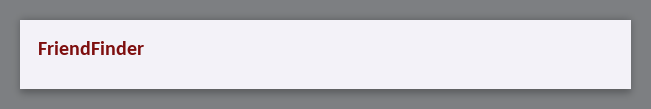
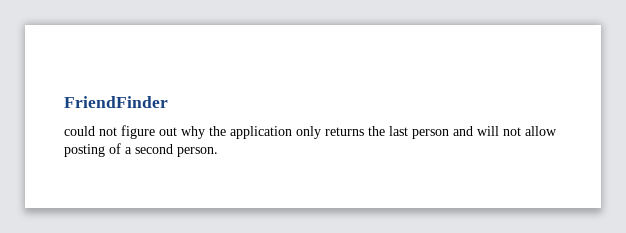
(144, 48) none -> [64,125,557,139] [64,143,218,157] // could not figure out why the application only returns the last person and will not allow posting of a second person.

